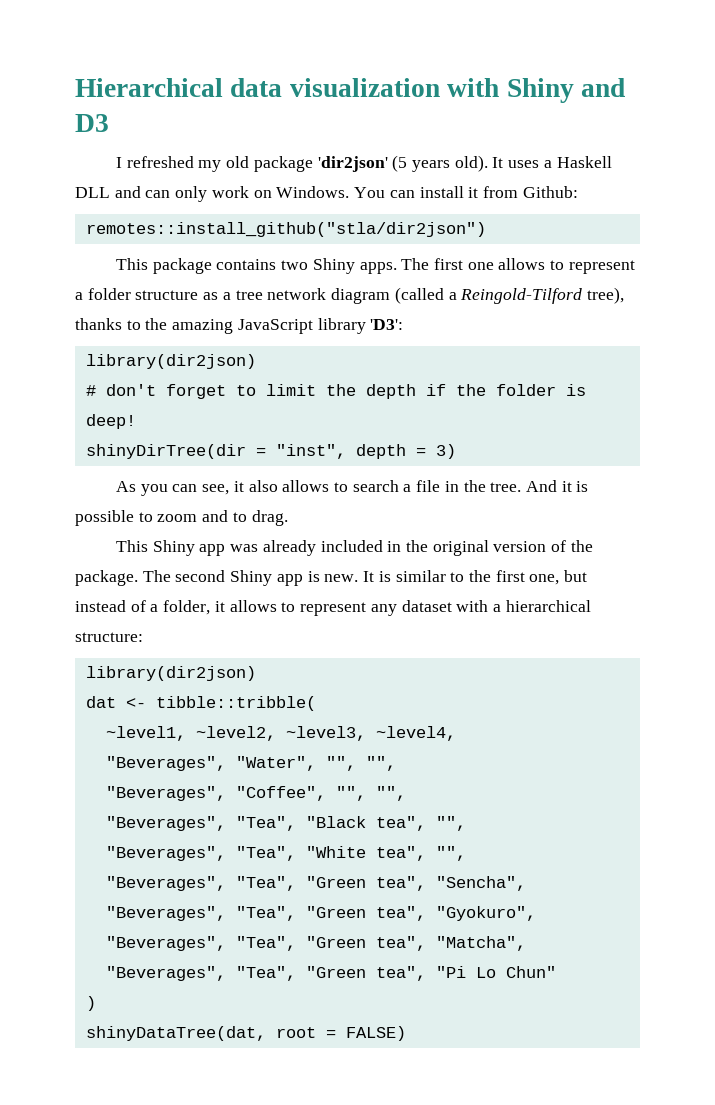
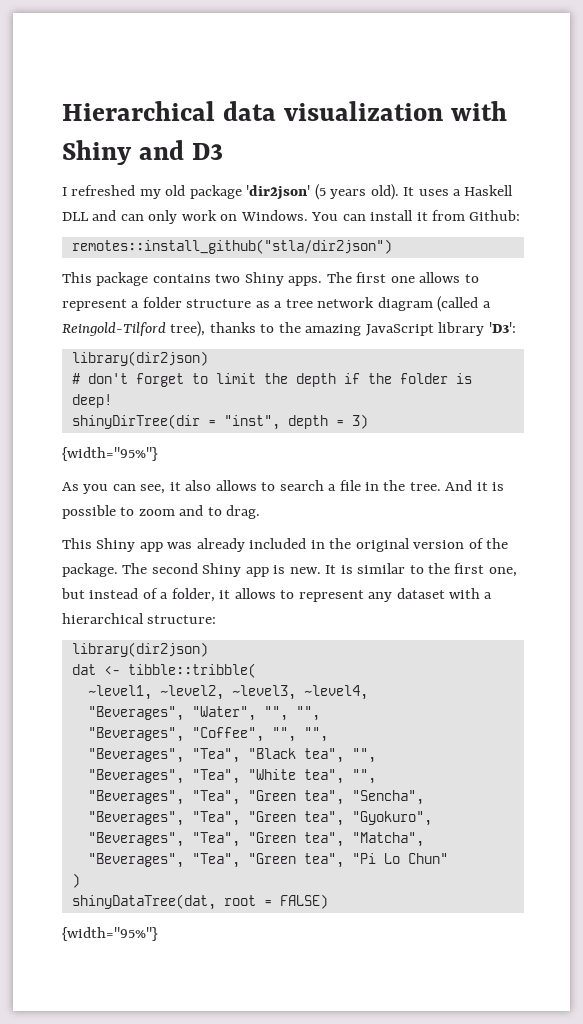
(456, 451) none -> [62,447,158,461] // {width="95%"}
(406, 1033) none -> [62,927,158,941] // {width="95%"}

